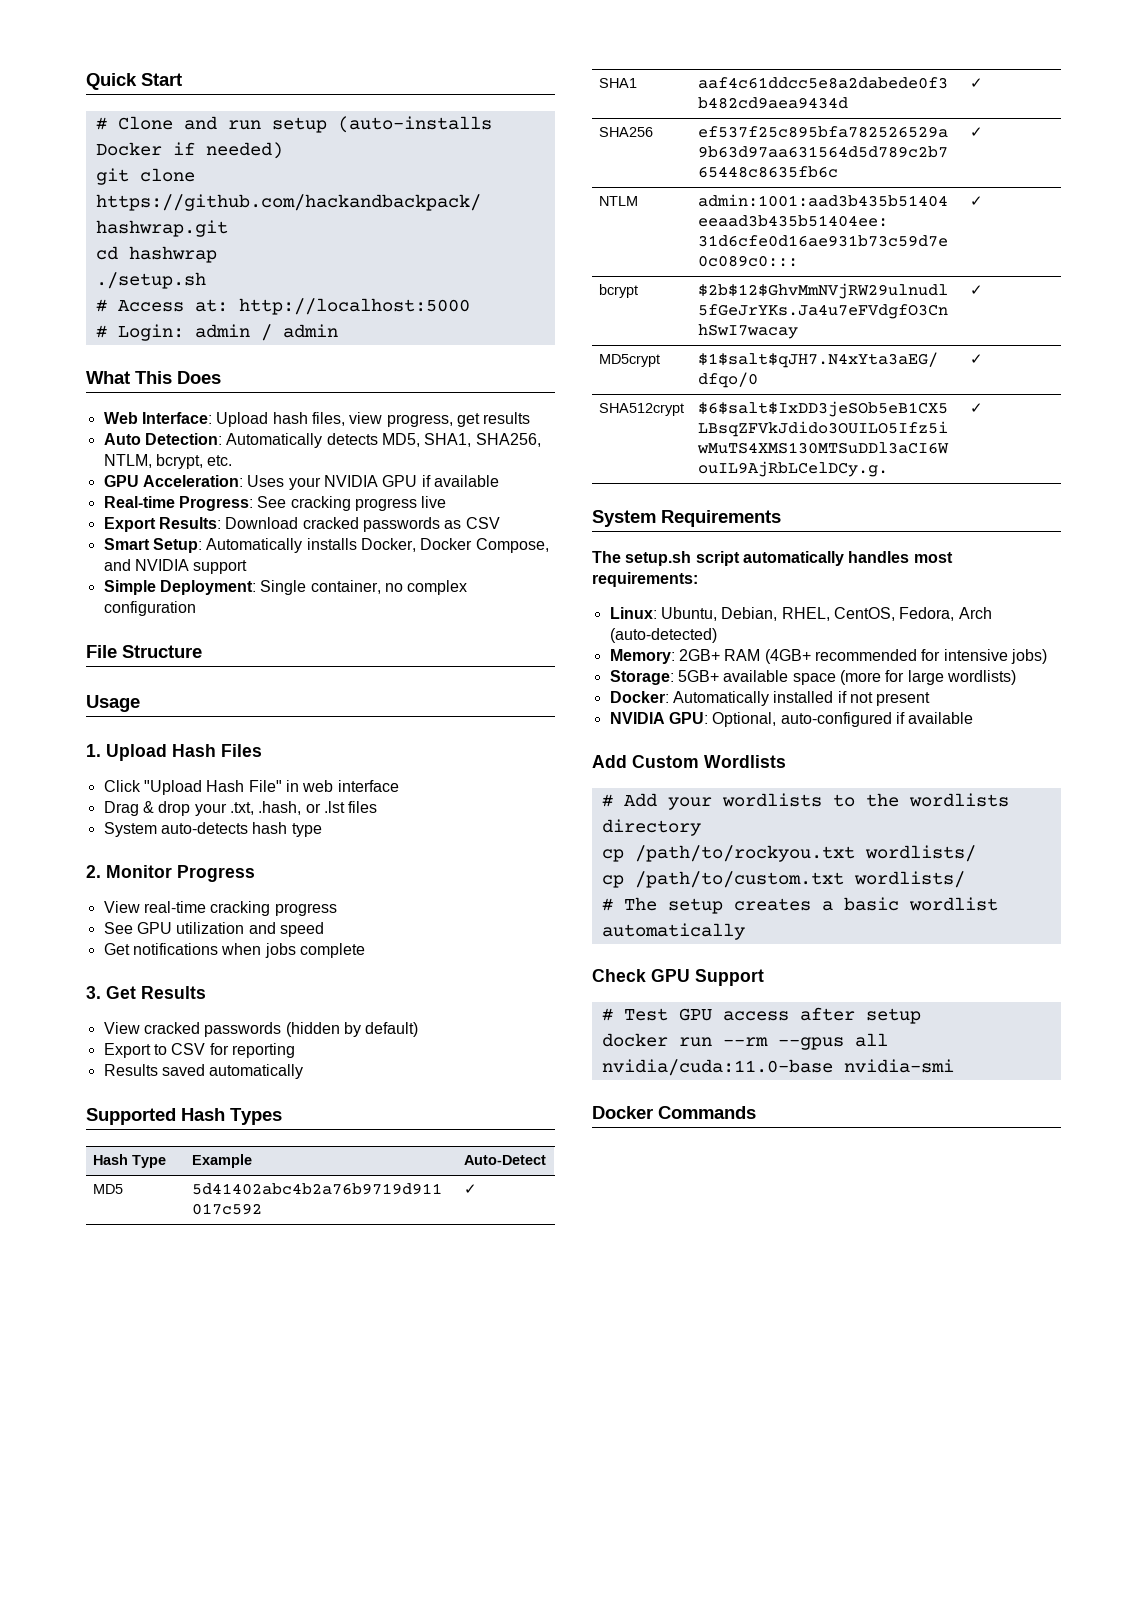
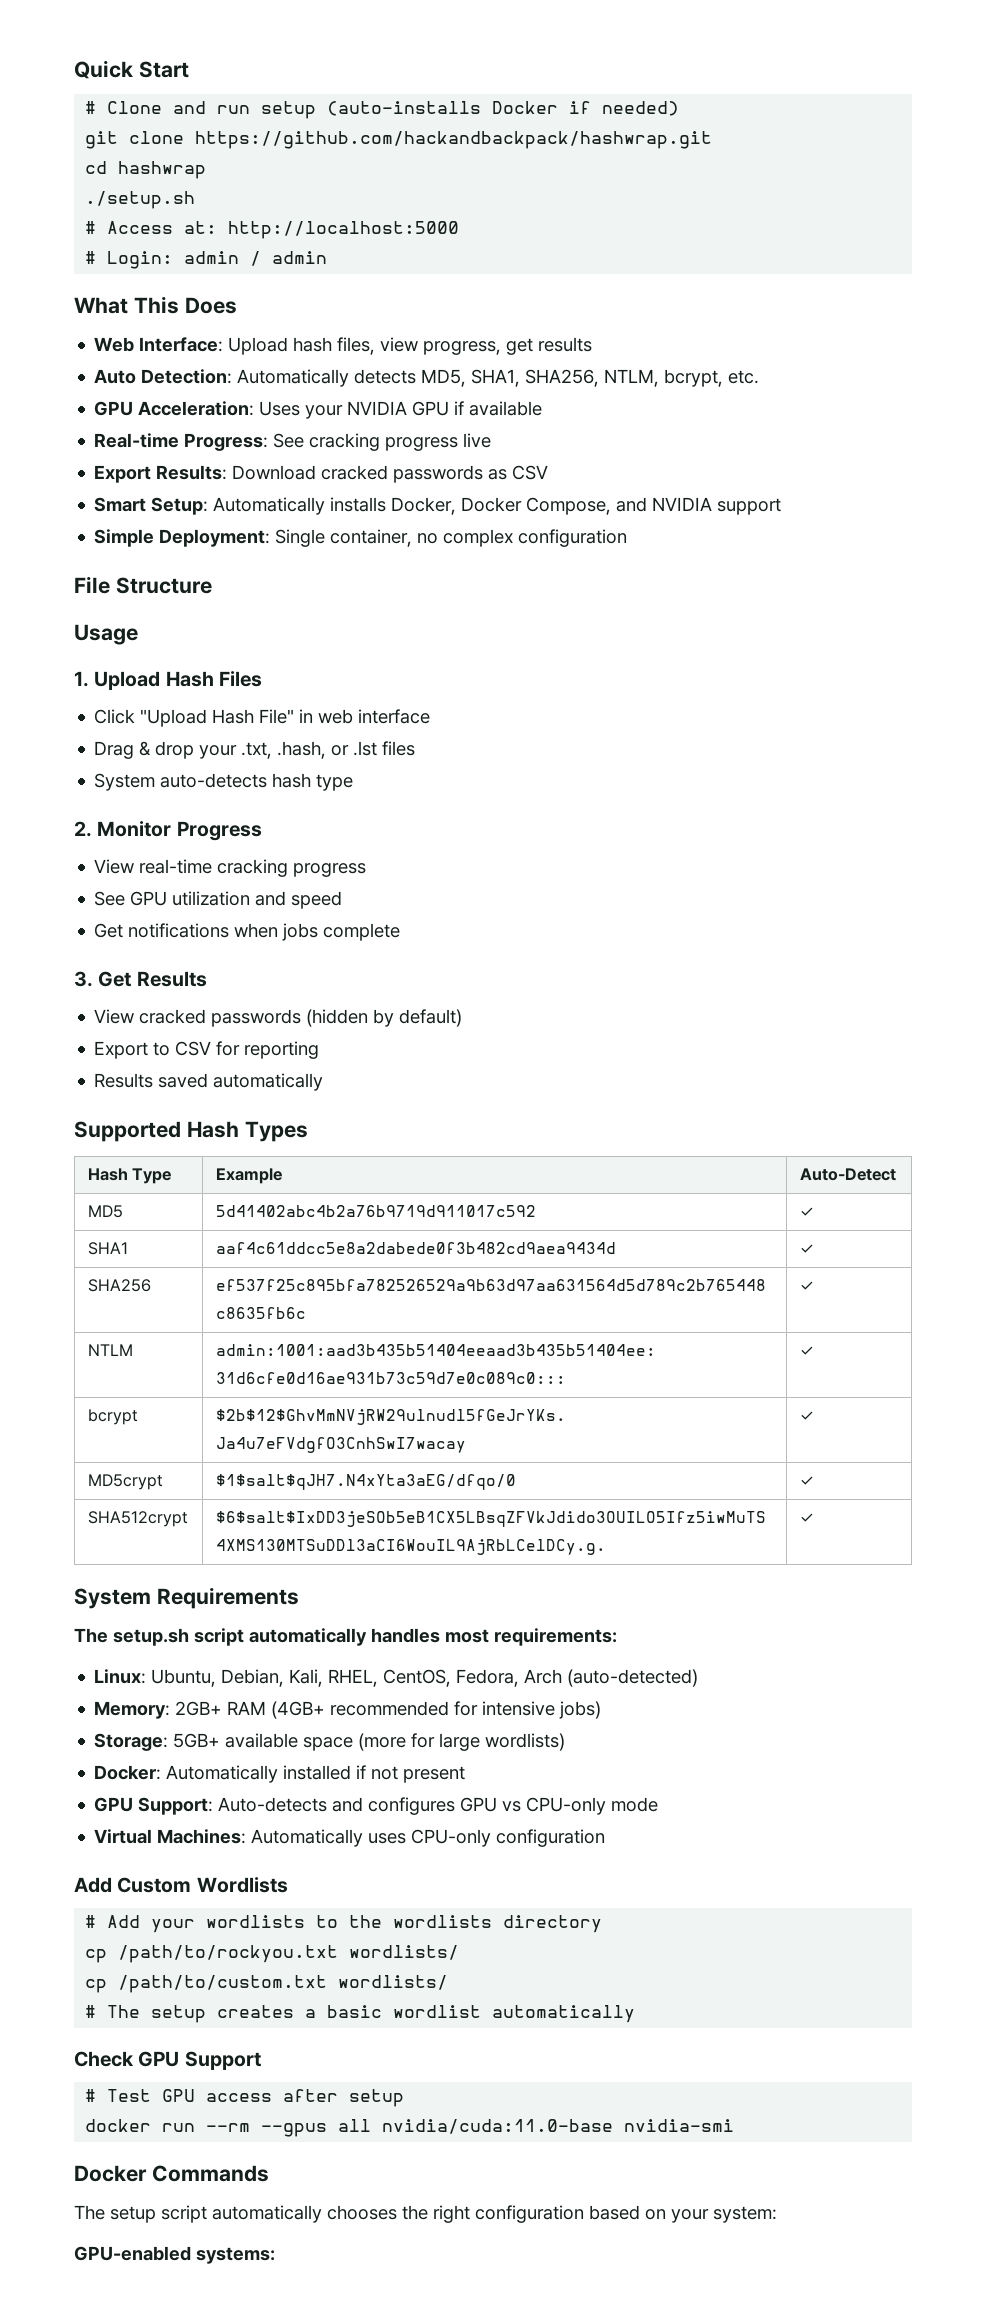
(778, 614) none -> [289,1669,324,1687] Kali,
[609,712,974,727] NVIDIA GPU: Optional, auto-configured if available -> [94,1797,659,1815] [94,1829,606,1847] GPU Support: Auto-detects and configures GPU vs CPU-only mode // Virtual Machines: Automatically uses CPU-only configuration
(756, 1112) none -> [74,2205,777,2223] [74,2246,275,2264] // The setup script automatically chooses the right configuration based on your system: // GPU-enabled systems:

